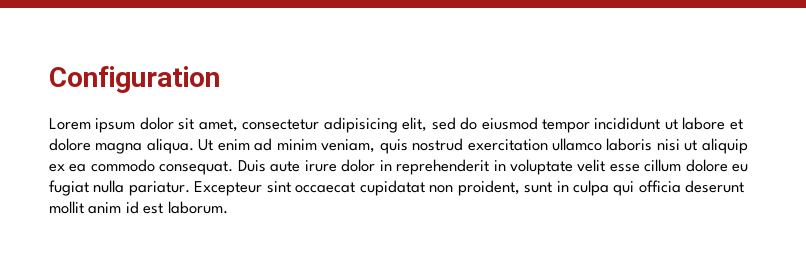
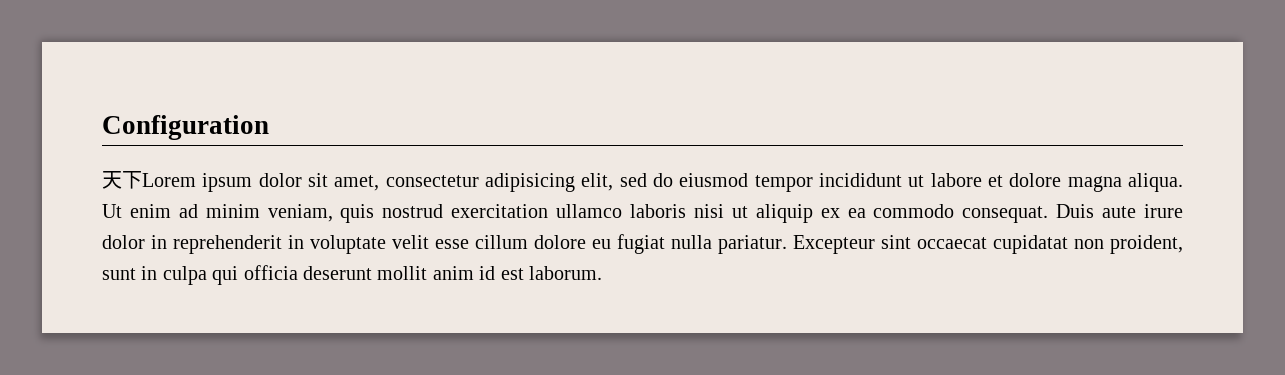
(220, 79) none -> [102,171,142,189] 天下

